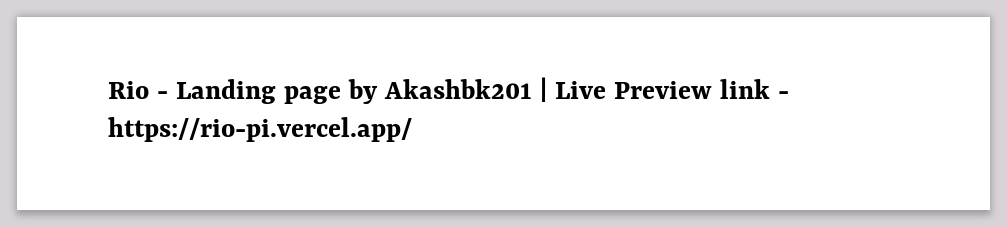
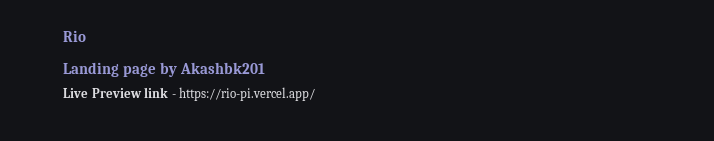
[156,91,168,99] - -> (86, 36) //
[539,77,547,102] | -> (265, 68) //

